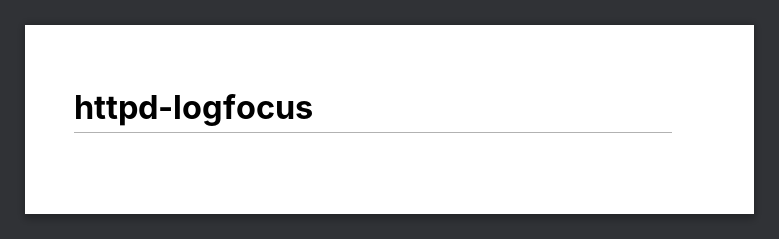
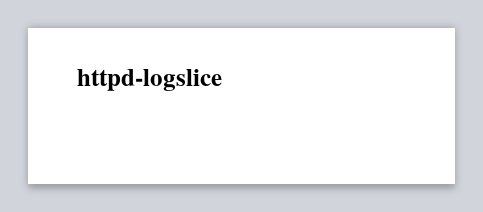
[74,94,313,126] httpd-logfocus -> [77,69,222,91] httpd-logslice

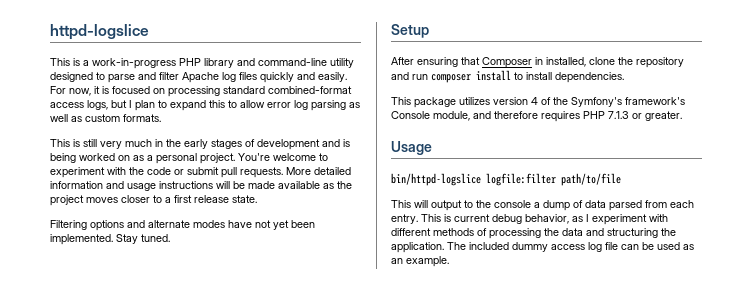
(222, 80) none -> [50,58,354,69] [50,72,347,83] [50,86,352,97] [50,100,360,111] [50,114,161,122] [50,139,350,150] [50,153,328,164] [50,167,351,178] [50,181,352,191] [50,195,257,206] [50,220,315,231] [50,234,170,245] [391,24,429,38] [391,57,684,68] [391,70,624,83] [391,97,685,108] [391,111,682,122] [391,141,432,155] [391,173,621,186] [391,200,694,211] [391,214,668,225] [391,228,676,239] [391,242,694,253] [391,256,449,267] // This is a work-in-progress PHP library and command-line utility designed to parse and filter Apache log files quickly and easily. For now, it is focused on processing standard combined-format access logs, but I plan to expand this to allow error log parsing as well as custom formats. // This is still very much in the early stages of development and is being worked on as a personal project. You're welcome to experiment with the code or submit pull requests. More detailed information and usage instructions will be made available as the project moves closer to a first release state. // Filtering options and alternate modes have not yet been implemented. Stay tuned. // Setup // After ensuring that Composer in installed, clone the repository and run composer install to install dependencies. // This package utilizes version 4 of the Symfony's framework's Console module, and therefore requires PHP 7.1.3 or greater. // Usage // bin/httpd-logslice logfile:filter path/to/file // This will output to the console a dump of data parsed from each entry. This is current debug behavior, as I experiment with different methods of processing the data and structuring the application. The included dummy access log file can be used as an example.

